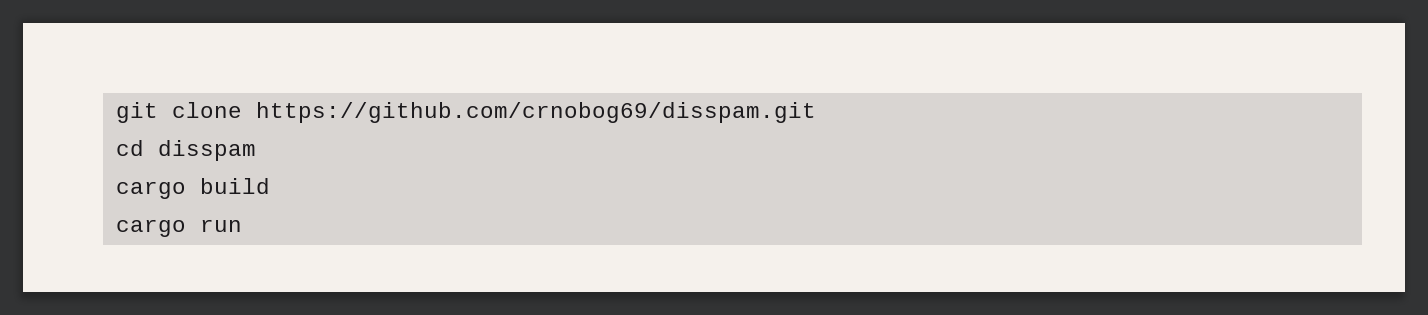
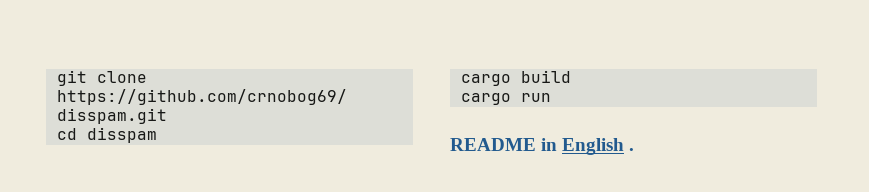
(242, 225) none -> [450,138,635,155] // README in English .

